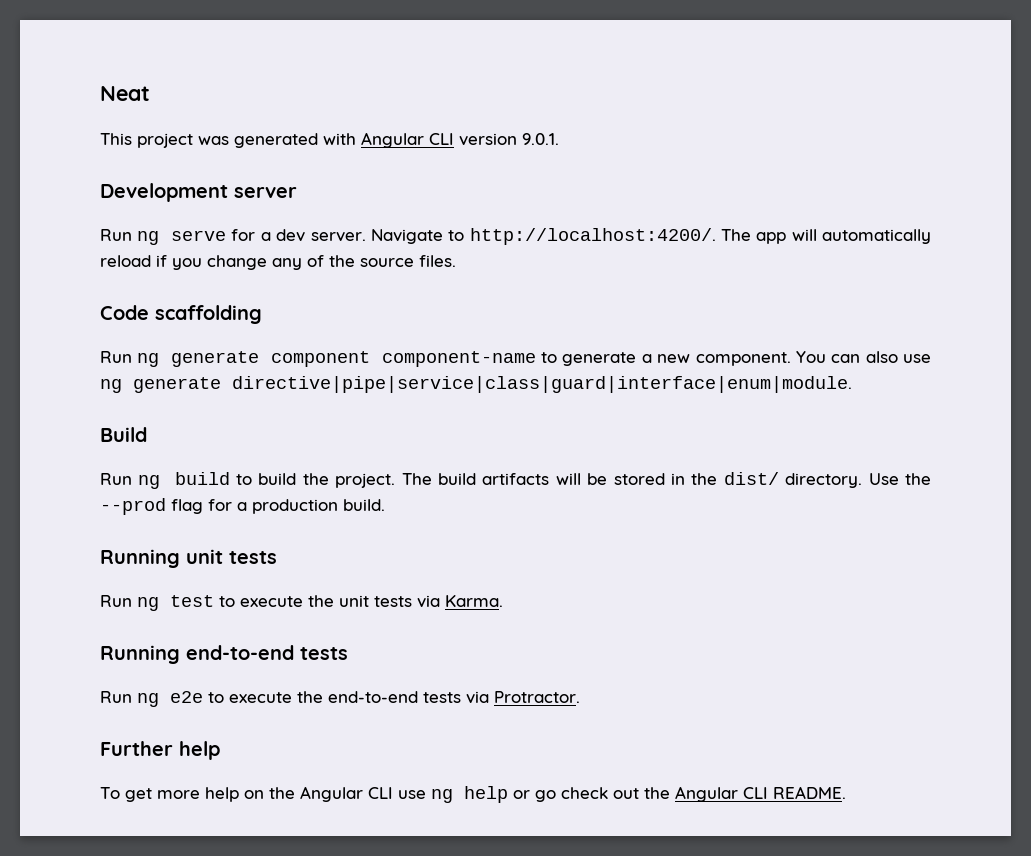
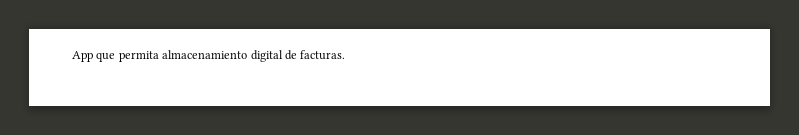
[100,86,150,101] [100,132,559,148] [100,183,297,202] [100,228,931,245] [100,255,456,270] [100,305,262,324] [100,351,932,367] [100,376,852,393] [100,427,147,442] [100,472,931,489] [100,498,385,515] [100,549,277,568] [100,595,503,611] [100,645,348,664] [100,691,580,707] [100,741,220,760] [100,786,846,803] Neat // This project was generated with Angular CLI version 9.0.1. // Development server // Run ng serve for a dev server. Navigate to http://localhost:4200/. The app will automatically reload if you change any of the source files. // Code scaffolding // Run ng generate component component-name to generate a new component. You can also use ng generate directive|pipe|service|class|guard|interface|enum|module. // Build // Run ng build to build the project. The build artifacts will be stored in the dist/ directory. Use the --prod flag for a production build. // Running unit tests // Run ng test to execute the unit tests via Karma. // Running end-to-end tests // Run ng e2e to execute the end-to-end tests via Protractor. // Further help // To get more help on the Angular CLI use ng help or go check out the Angular CLI README. -> [72,50,346,62] App que permita almacenamiento digital de facturas.

